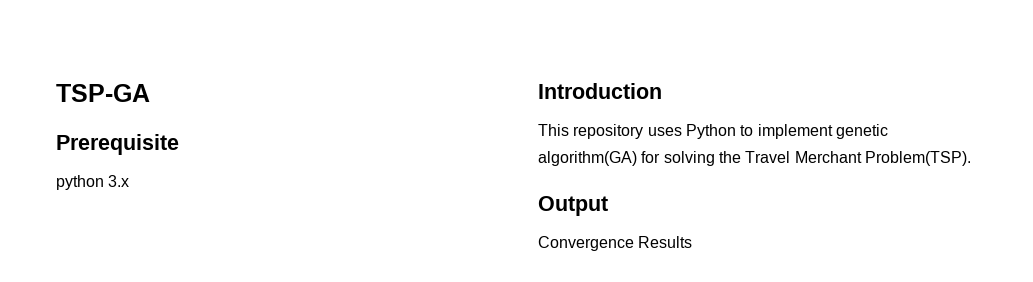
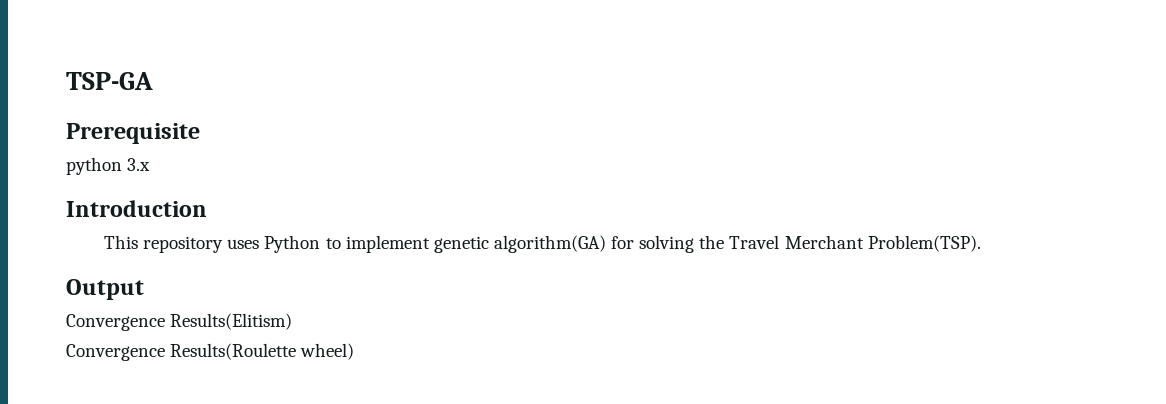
[638,236,693,248] Results -> [170,313,293,330] [66,343,355,361] Results(Elitism) // Convergence Results(Roulette wheel)

